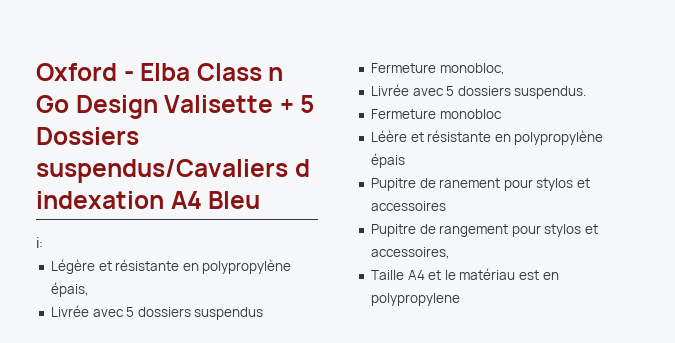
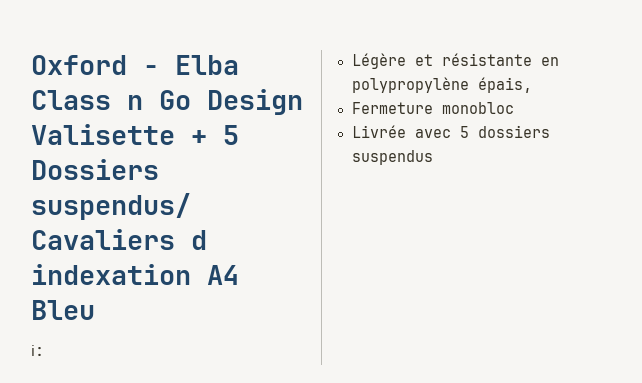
(89, 289) none -> [351,102,514,114] // Fermeture monobloc
[370,63,505,75] [370,84,587,99] [370,109,502,119] [370,130,604,145] [370,153,405,168] [370,178,591,191] [370,201,446,211] [370,224,599,237] [370,247,450,259] [370,268,559,280] [370,293,460,306] // Fermeture monobloc, // Livrée avec 5 dossiers suspendus. // Fermeture monobloc // Léère et résistante en polypropylène épais // Pupitre de ranement pour stylos et accessoires // Pupitre de rangement pour stylos et accessoires, // Taille A4 et le matériau est en polypropylene -> (433, 157) none

